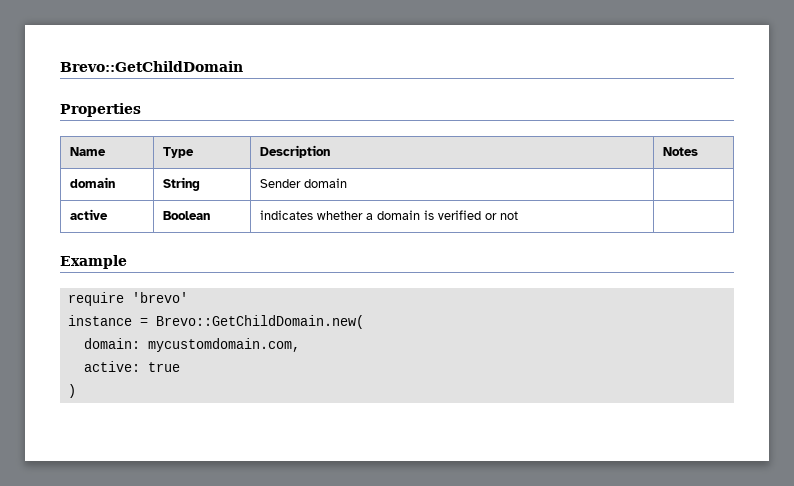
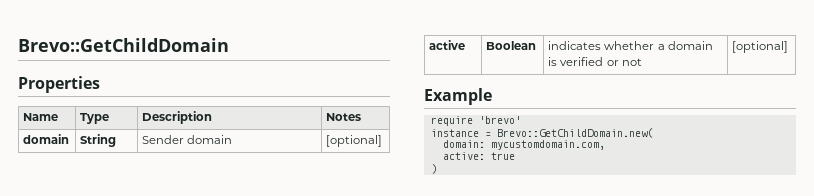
(347, 183) none -> [326,135,383,147] [optional]
(518, 215) none -> [732,41,789,53] [optional]

